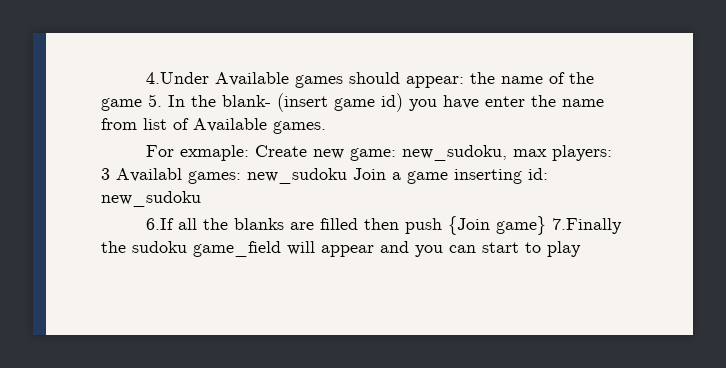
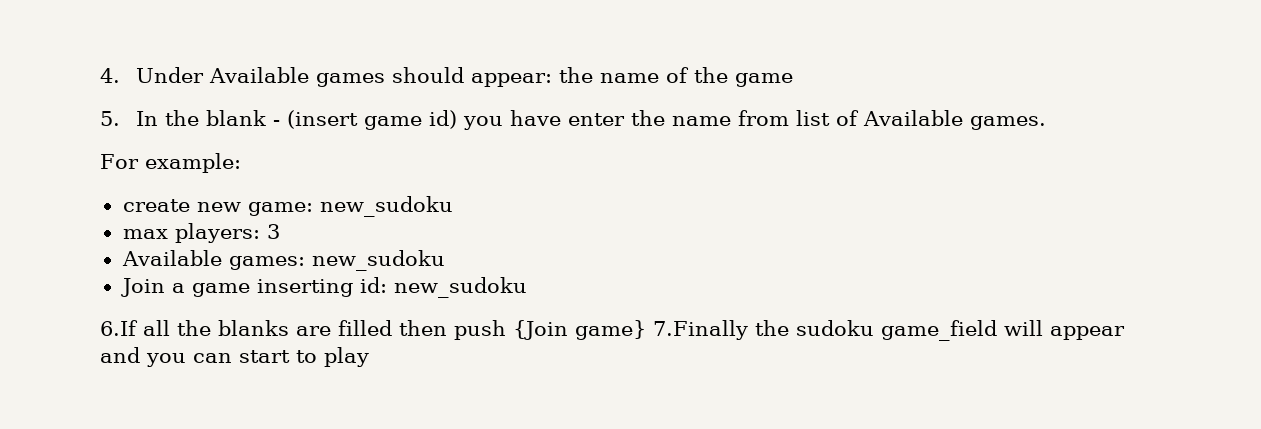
[145,72,209,84] 4.Under -> [100,67,204,83] 4. Under
(142, 104) none -> (793, 80) //
[222,95,271,107] blank- -> [205,110,280,126] blank -
[179,145,307,161] exmaple: Create -> [144,153,241,173] [122,199,190,212] example: // create
[401,145,507,161] new_sudoku, -> [319,196,453,217] new_sudoku //
[116,168,182,182] Availabl -> [121,250,222,266] // Available
(347, 176) none -> (445, 260) //

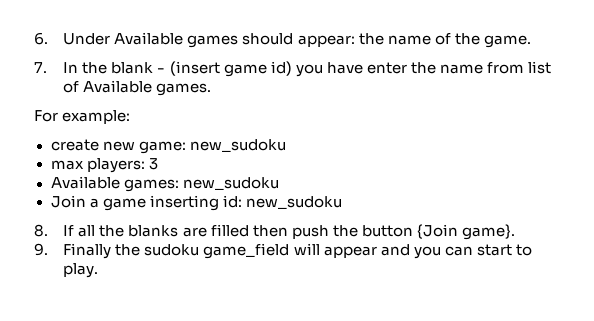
[100,68,120,83] 4. -> [34,32,48,45] 6.
[734,73,793,87] [100,111,120,126] game // 5. -> [483,35,531,48] [34,62,47,73] game. // 7.
[100,320,138,336] 6.If -> [34,224,75,237] 8. If
[513,320,748,340] {Join game} 7.Finally -> [332,224,515,240] [34,243,112,259] the button {Join game}. // 9. Finally
[324,347,369,367] play -> [63,263,99,278] play.

